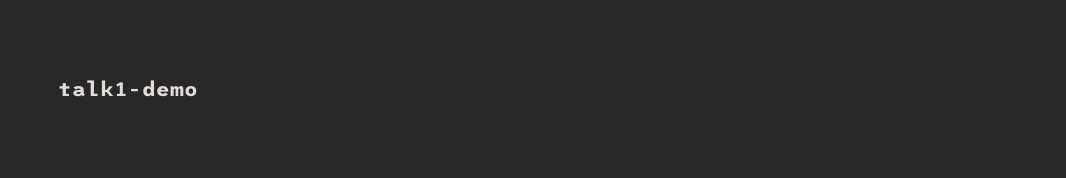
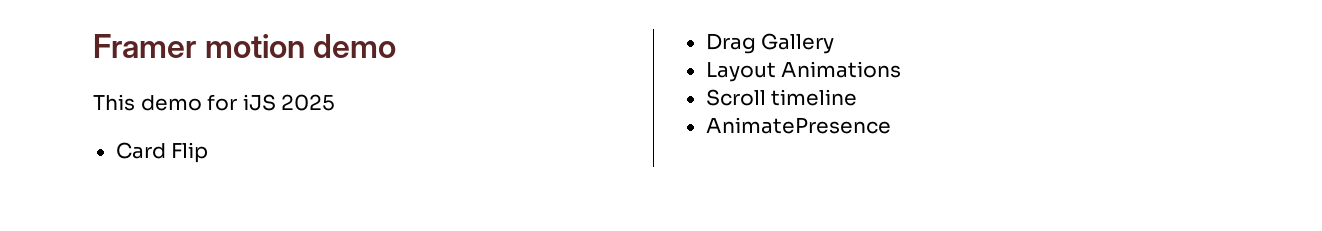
[58,80,198,97] talk1-demo -> [93,34,397,58] [93,94,336,111] [115,142,209,163] [705,33,835,54] [705,61,902,82] [705,89,858,106] [705,117,891,134] Framer motion demo // This demo for iJS 2025 // Card Flip // Drag Gallery // Layout Animations // Scroll timeline // AnimatePresence

